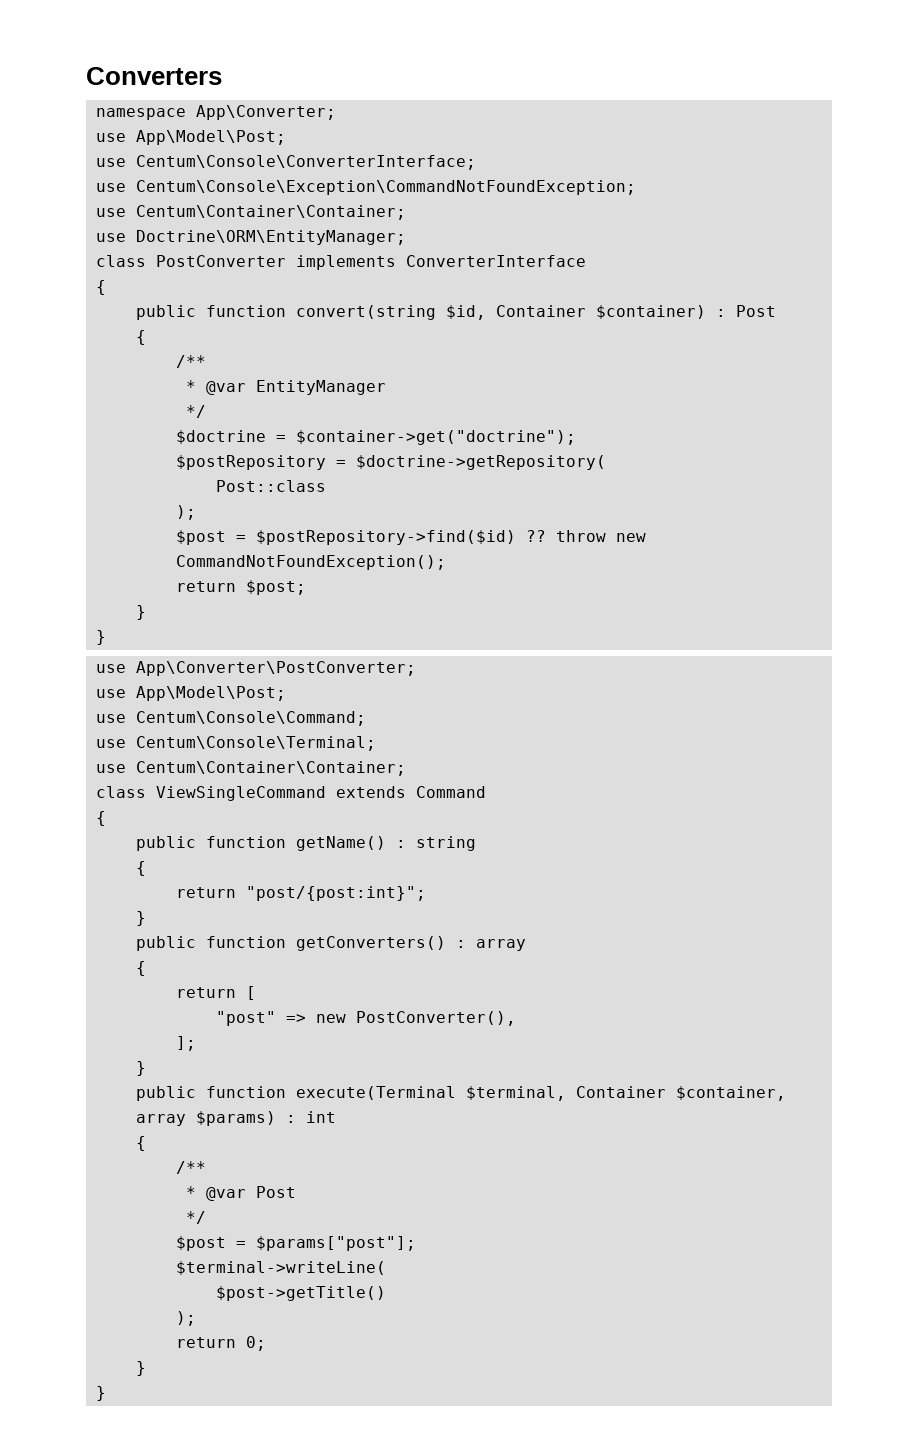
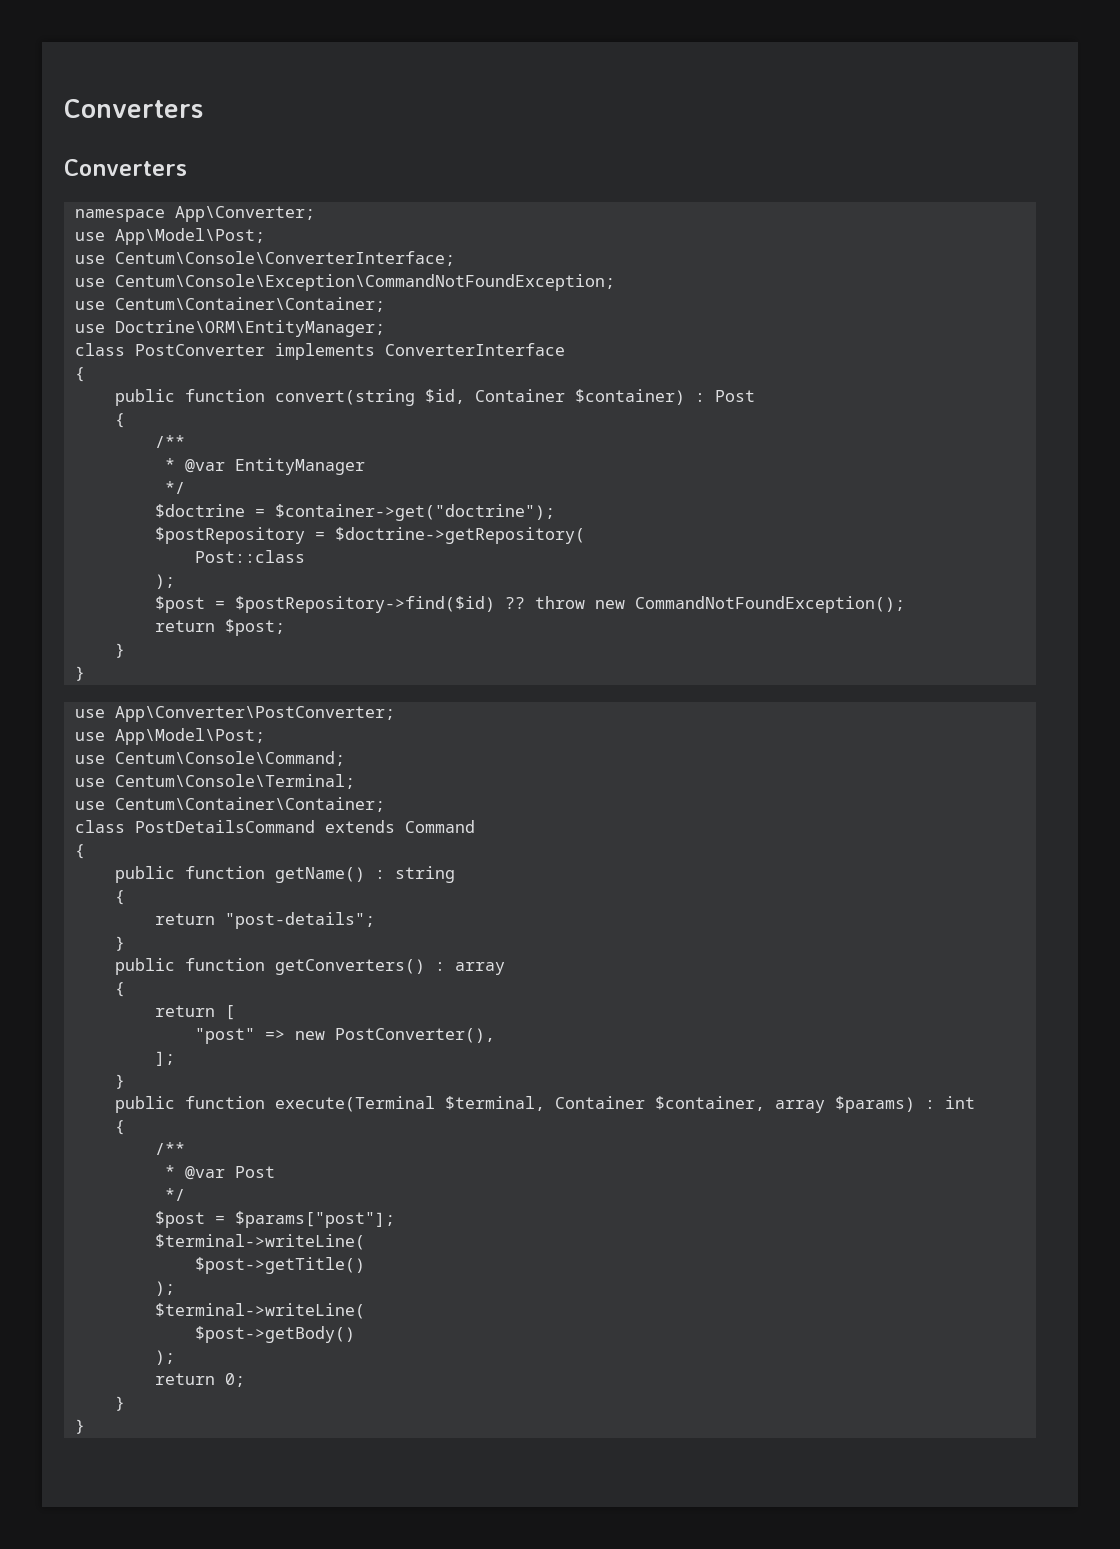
[86,67,222,85] Converters -> [64,99,203,118] [64,159,187,176] Converters // Converters
[155,786,326,801] ViewSingleCommand -> [134,820,315,833] PostDetailsCommand
[245,886,426,901] "post/{post:int}"; -> [224,912,375,929] "post-details";
(196, 1318) none -> [154,1303,365,1319] [194,1326,355,1343] [154,1350,175,1365] // $terminal->writeLine( // $post->getBody() // );

